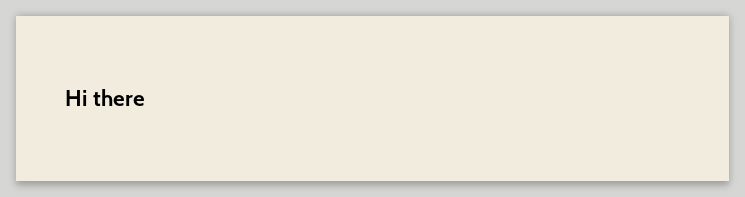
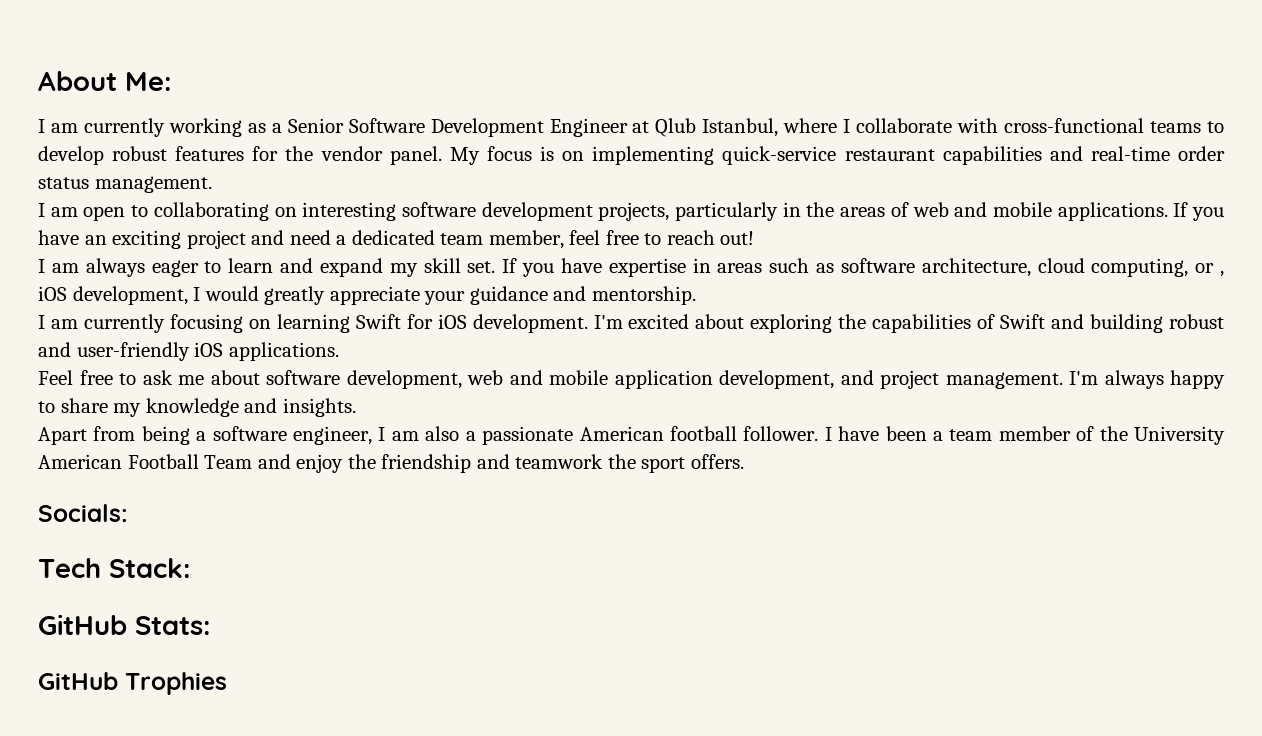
[65,89,146,106] Hi there -> [38,71,172,91] [38,118,1224,137] [38,146,1225,165] [38,176,212,193] [38,202,1225,221] [38,230,755,249] [38,258,1224,277] [38,286,696,305] [38,314,1225,333] [38,342,339,361] [38,370,1225,389] [38,398,356,417] [38,426,1225,445] [38,454,744,473] [38,504,128,522] [38,558,191,578] [38,614,211,635] [38,672,227,695] About Me: // I am currently working as a Senior Software Development Engineer at Qlub Istanbul, where I collaborate with cross-functional teams to develop robust features for the vendor panel. My focus is on implementing quick-service restaurant capabilities and real-time order status management. // I am open to collaborating on interesting software development projects, particularly in the areas of web and mobile applications. If you have an exciting project and need a dedicated team member, feel free to reach out! // I am always eager to learn and expand my skill set. If you have expertise in areas such as software architecture, cloud computing, or , iOS development, I would greatly appreciate your guidance and mentorship. // I am currently focusing on learning Swift for iOS development. I'm excited about exploring the capabilities of Swift and building robust and user-friendly iOS applications. // Feel free to ask me about software development, web and mobile application development, and project management. I'm always happy to share my knowledge and insights. // Apart from being a software engineer, I am also a passionate American football follower. I have been a team member of the University American Football Team and enjoy the friendship and teamwork the sport offers. // Socials: // Tech Stack: // GitHub Stats: // GitHub Trophies

